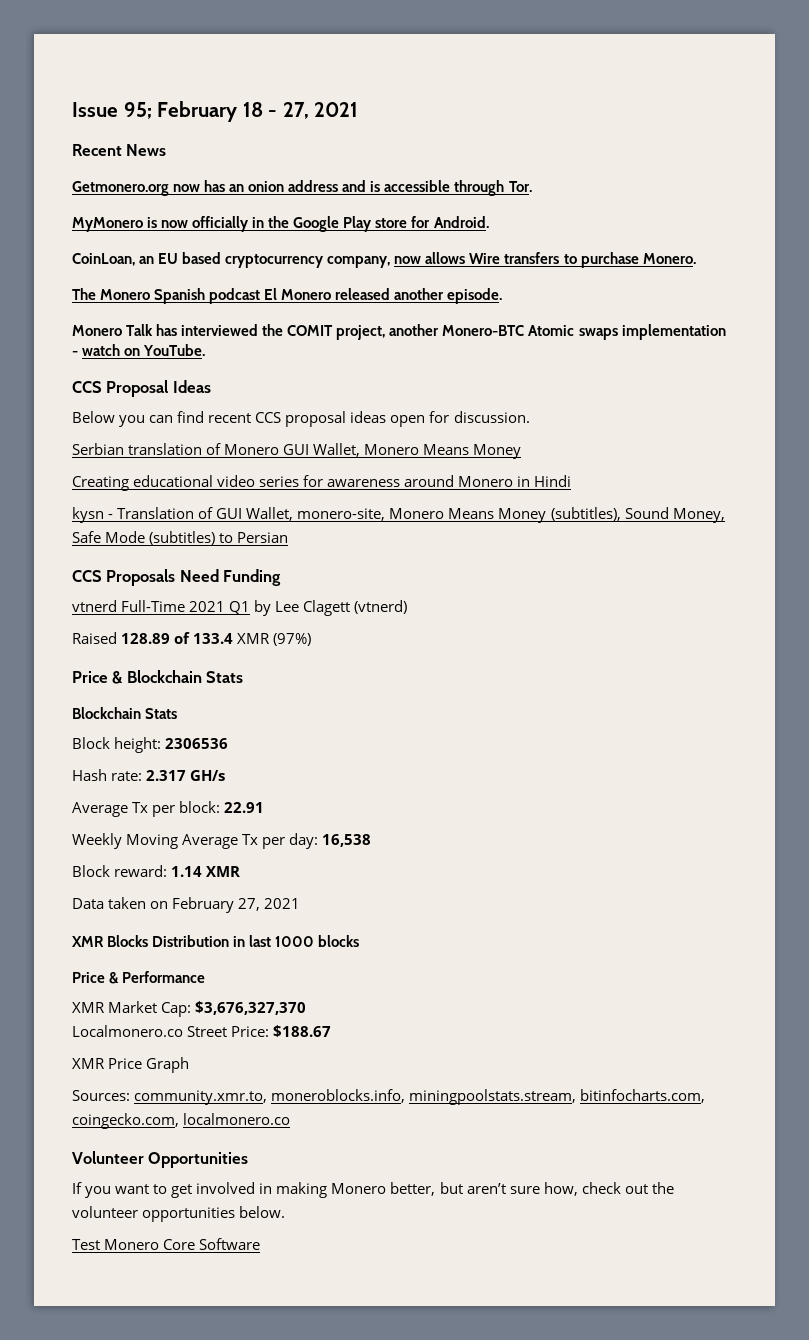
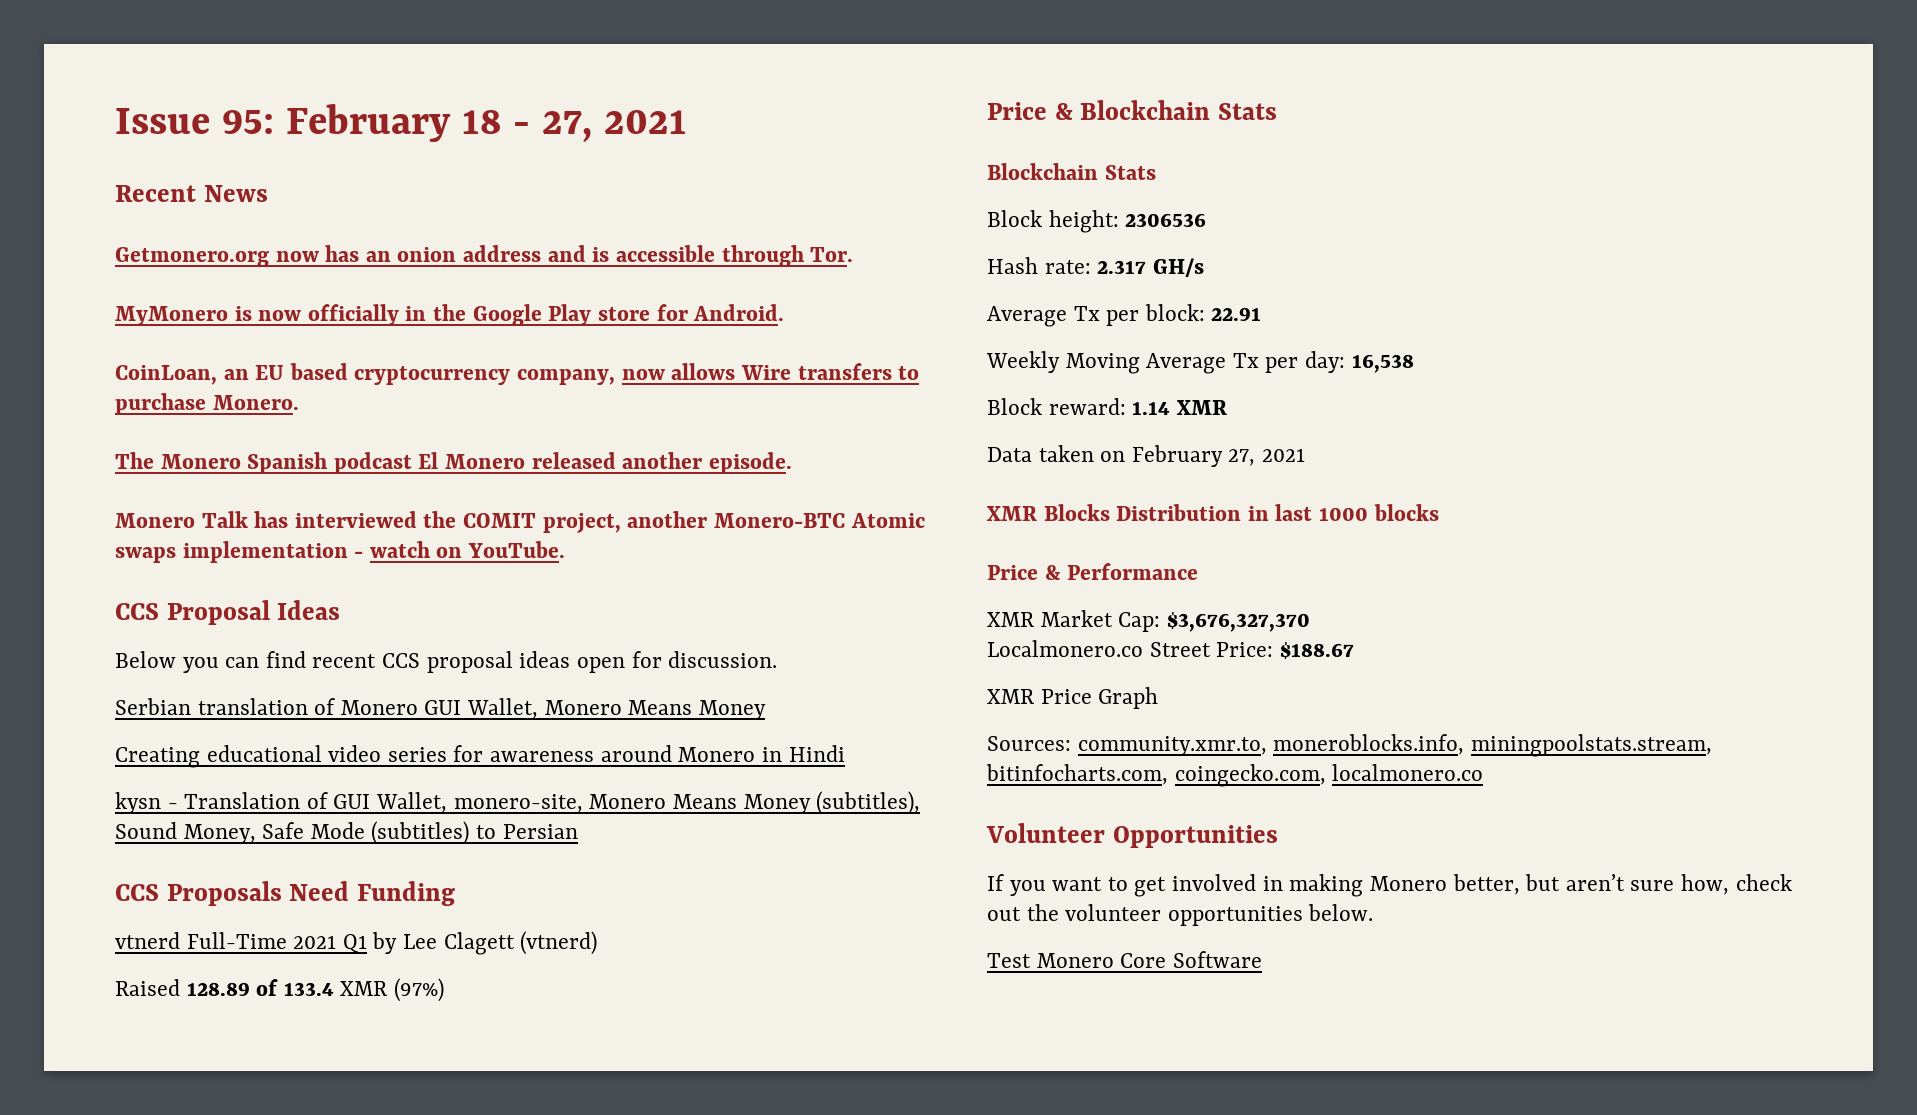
[123,102,152,119] 95; -> [222,110,275,134] 95:

